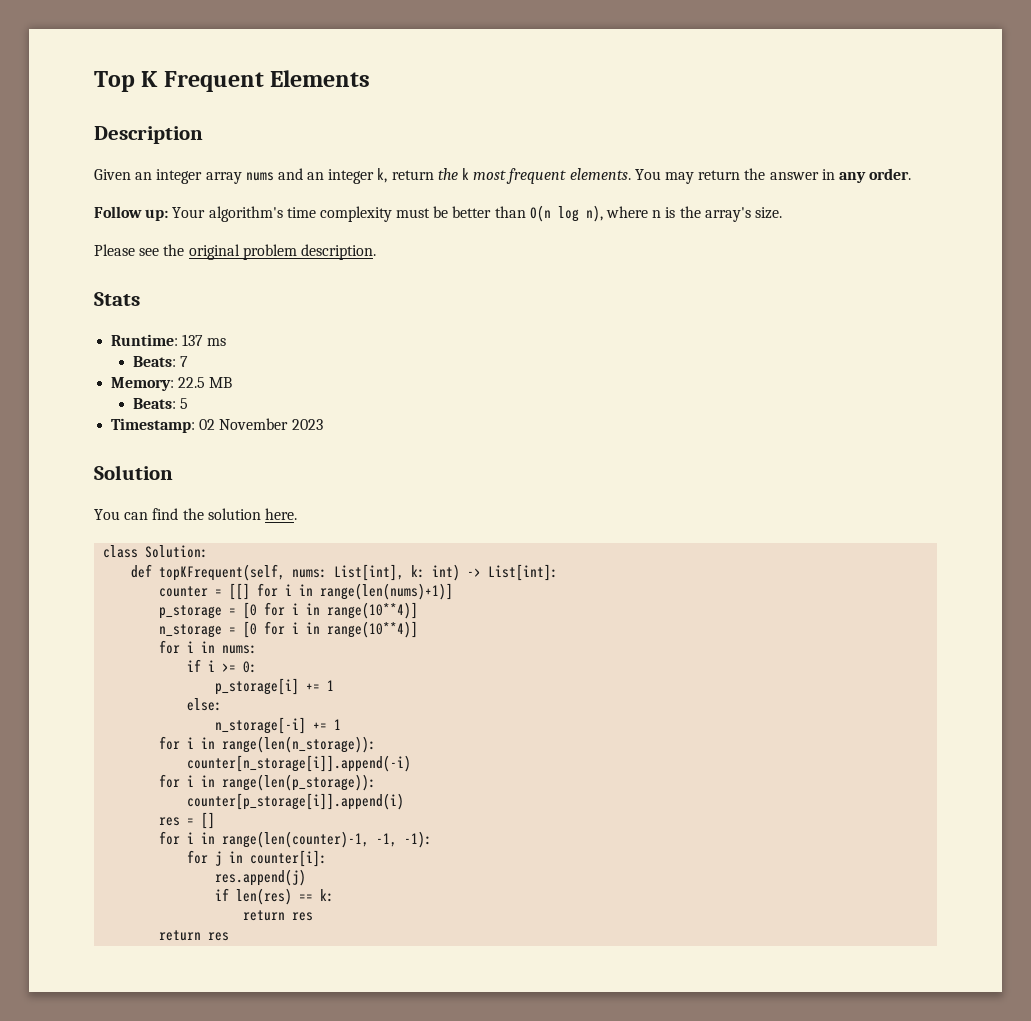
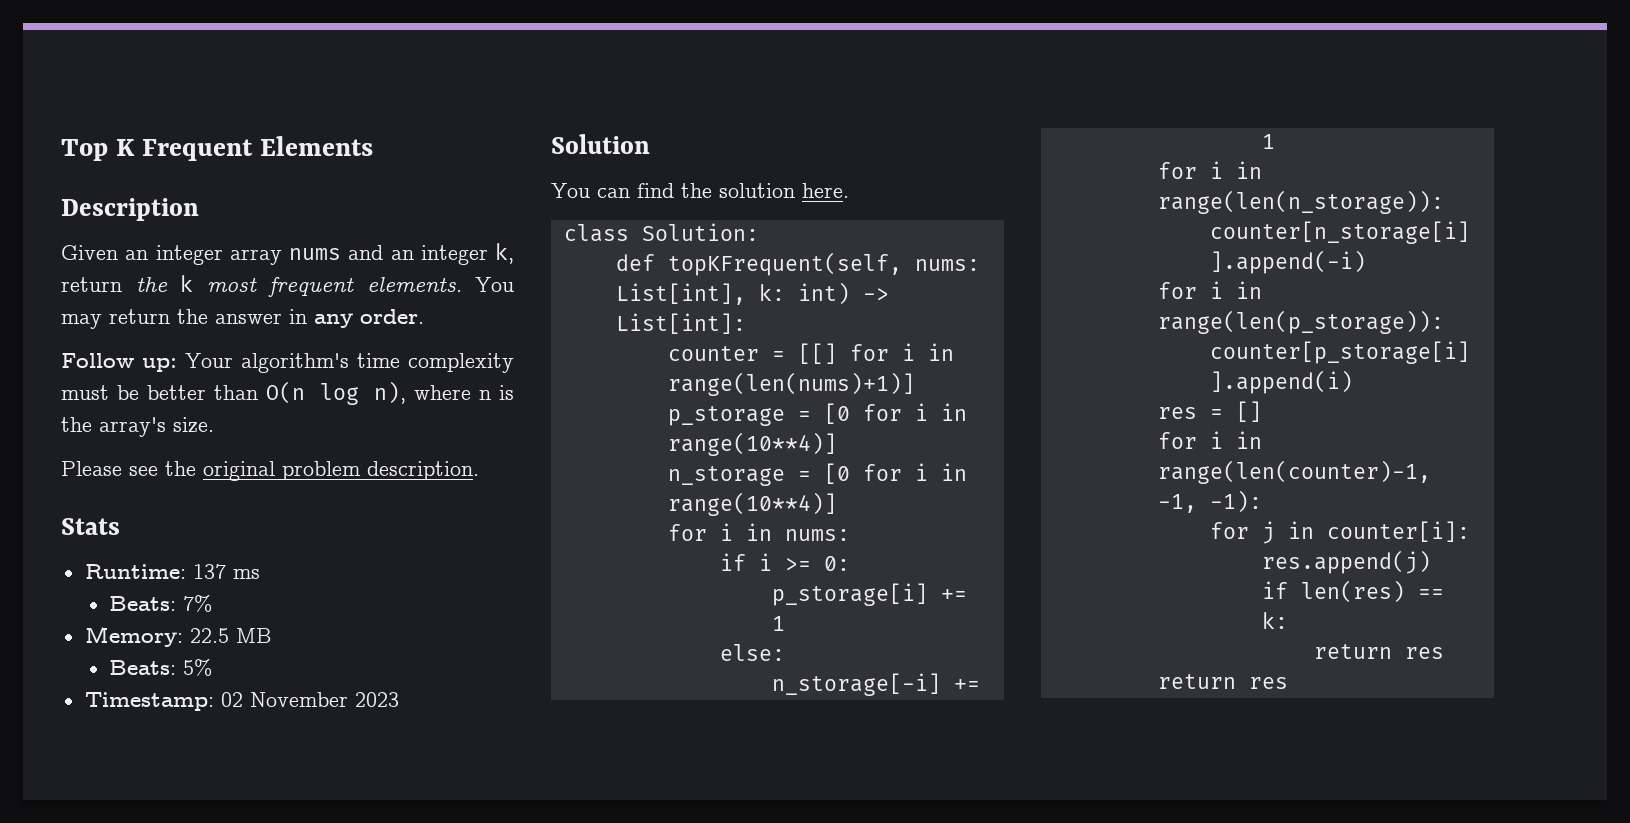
[180,356,189,367] 7 -> [183,594,213,612] 7%
[180,398,189,409] 5 -> [183,658,213,676] 5%

